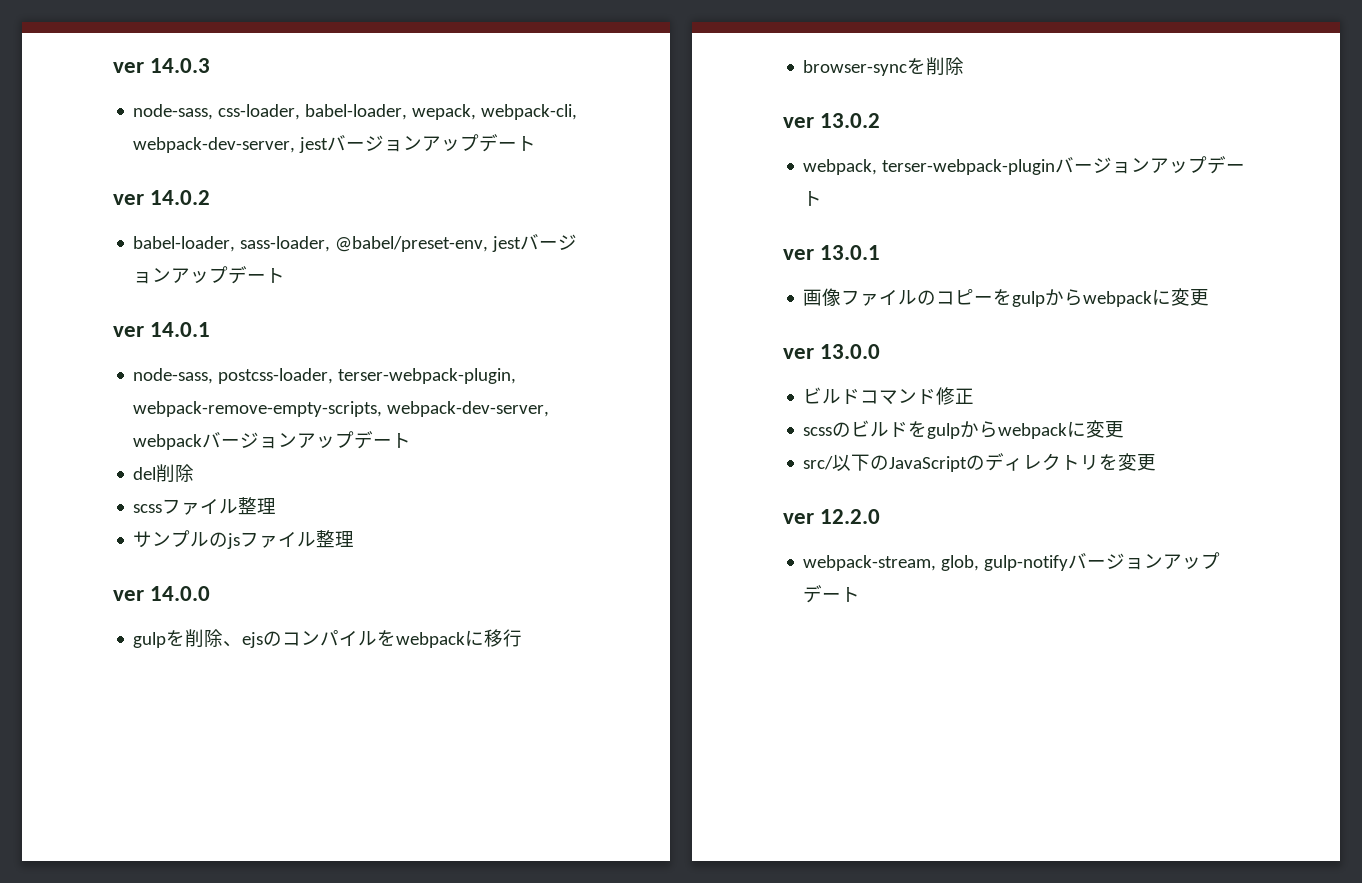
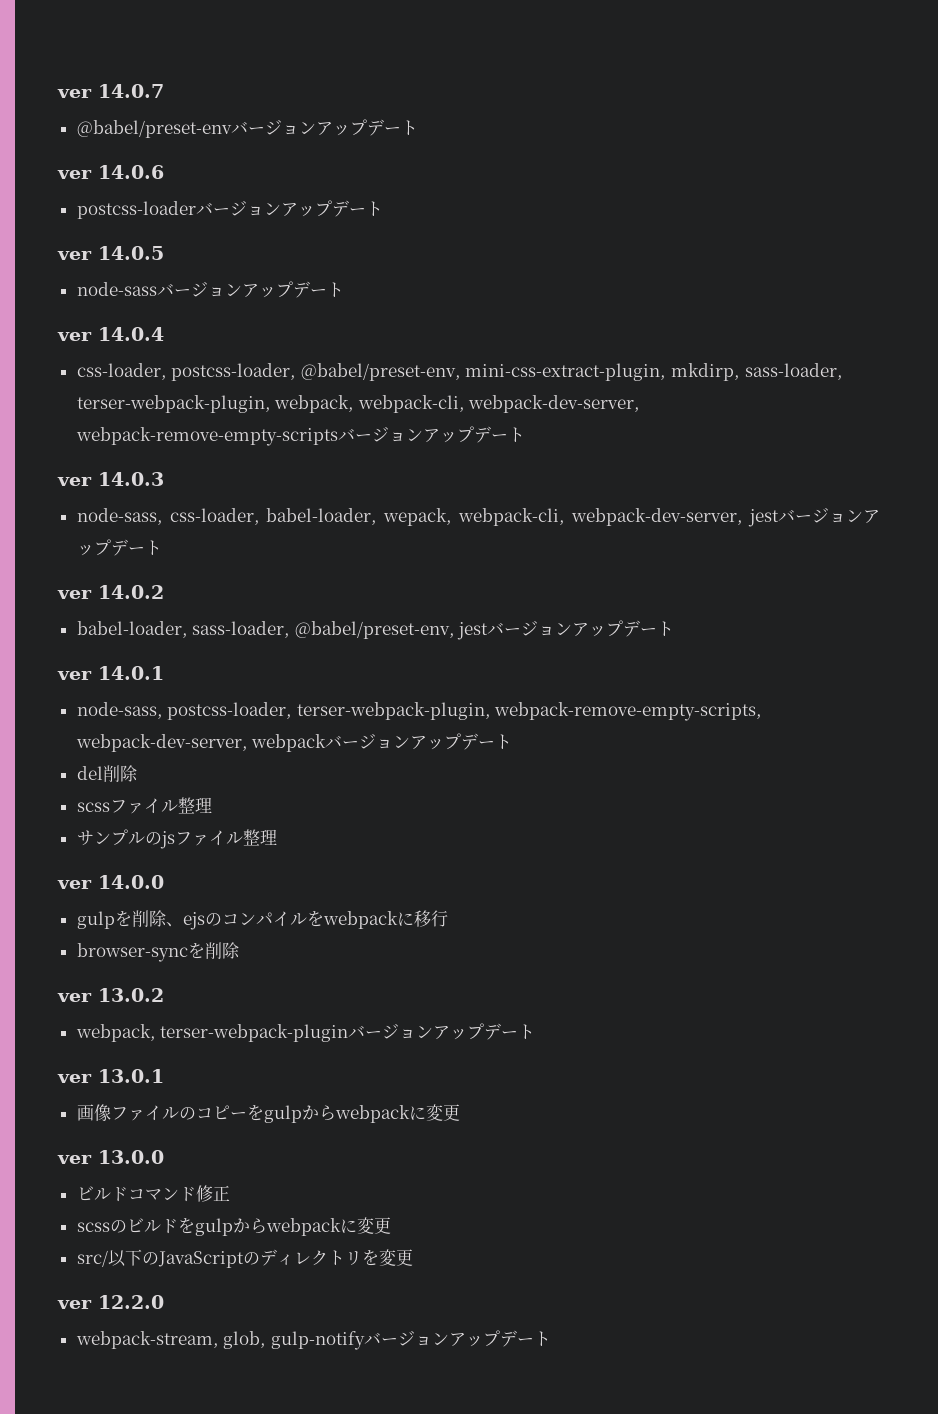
[113,62,144,73] ver -> [57,84,164,98] [76,119,418,138] [57,165,164,179] [76,200,383,219] [57,246,164,260] [76,281,344,298] [57,327,164,341] [76,363,843,381] [76,395,641,413] [75,426,525,446] [57,477,92,486] ver 14.0.7 // @babel/preset-envバージョンアップデート // ver 14.0.6 // postcss-loaderバージョンアップデート // ver 14.0.5 // node-sassバージョンアップデート // ver 14.0.4 // css-loader, postcss-loader, @babel/preset-env, mini-css-extract-plugin, mkdirp, sass-loader, terser-webpack-plugin, webpack, webpack-cli, webpack-dev-server, webpack-remove-empty-scriptsバージョンアップデート // ver

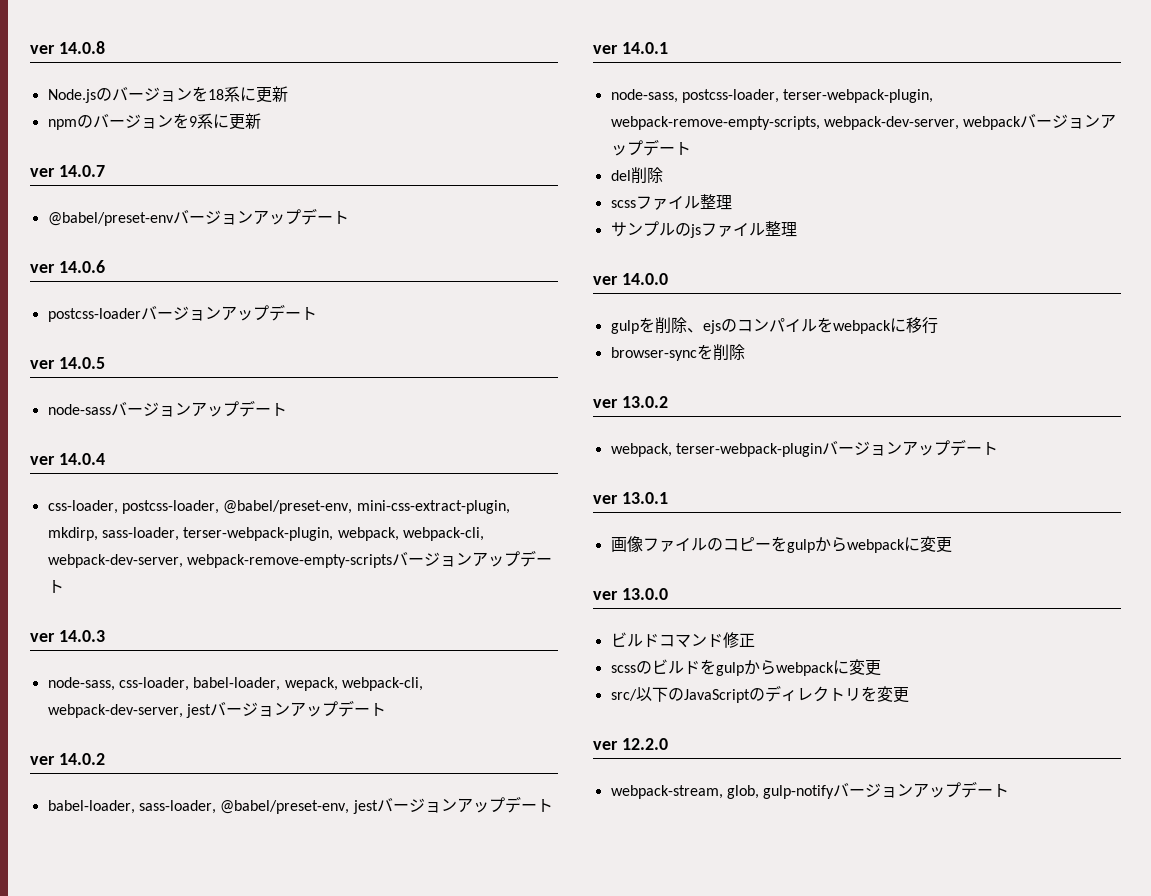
[57,89,92,98] ver -> [30,41,105,54] [47,86,288,103] [47,113,261,130] [30,168,55,177] ver 14.0.8 // Node.jsのバージョンを18系に更新 // npmのバージョンを9系に更新 // ver

